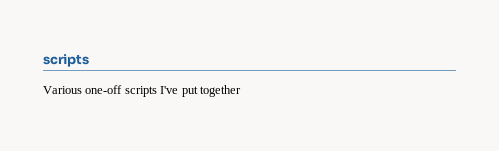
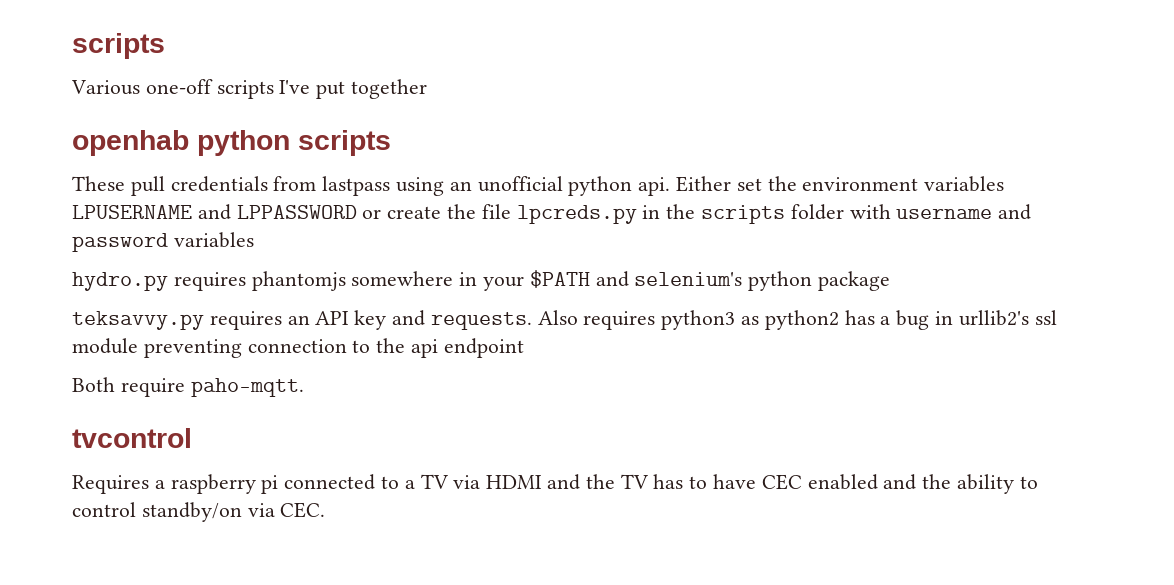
(241, 91) none -> [72,130,391,156] [72,176,1005,196] [72,204,1032,224] [72,232,254,252] [72,270,891,291] [72,310,1057,330] [72,338,524,358] [72,377,304,397] [72,428,192,448] [72,474,1038,494] [72,502,326,522] // openhab python scripts // These pull credentials from lastpass using an unofficial python api. Either set the environment variables LPUSERNAME and LPPASSWORD or create the file lpcreds.py in the scripts folder with username and password variables // hydro.py requires phantomjs somewhere in your $PATH and selenium's python package // teksavvy.py requires an API key and requests. Also requires python3 as python2 has a bug in urllib2's ssl module preventing connection to the api endpoint // Both require paho-mqtt. // tvcontrol // Requires a raspberry pi connected to a TV via HDMI and the TV has to have CEC enabled and the ability to control standby/on via CEC.

